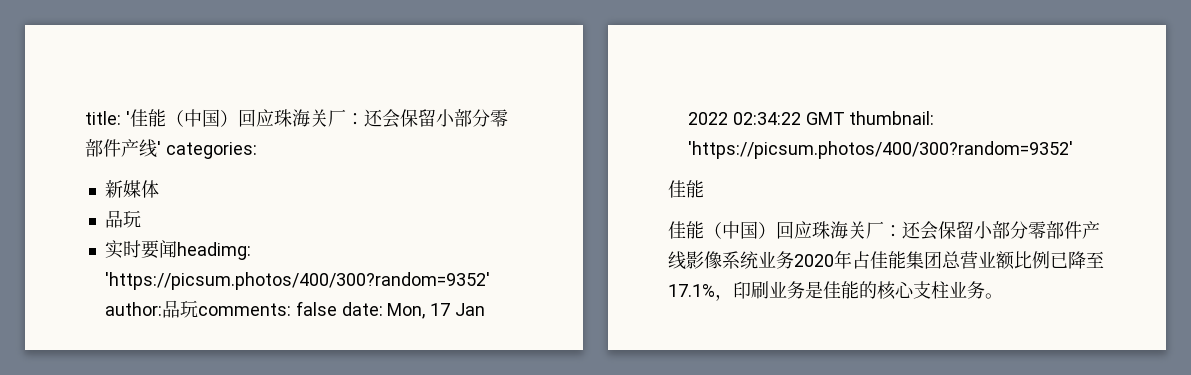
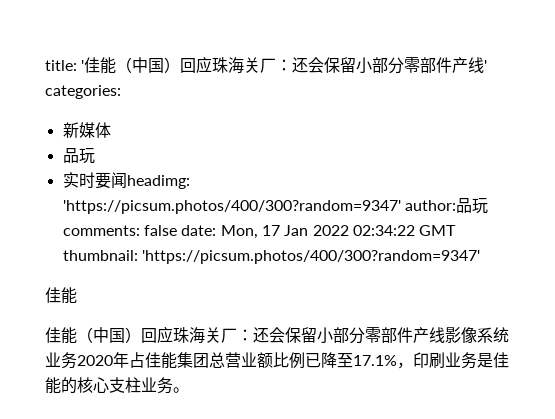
[104,272,490,290] 'https://picsum.photos/400/300?random=9352' -> [62,200,401,214] 'https://picsum.photos/400/300?random=9347'
[687,141,1073,159] 'https://picsum.photos/400/300?random=9352' -> [141,250,480,264] 'https://picsum.photos/400/300?random=9347'

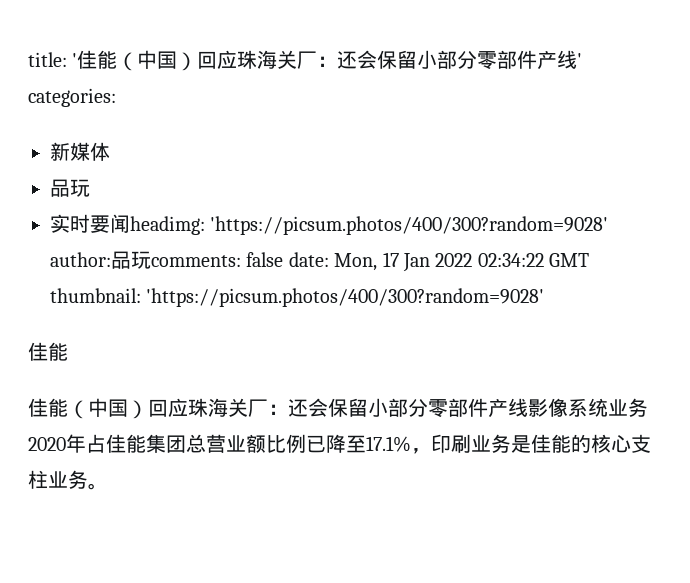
[62,200,401,214] 'https://picsum.photos/400/300?random=9347' -> [210,216,609,235] 'https://picsum.photos/400/300?random=9028'
[141,250,480,264] 'https://picsum.photos/400/300?random=9347' -> [146,288,545,307] 'https://picsum.photos/400/300?random=9028'

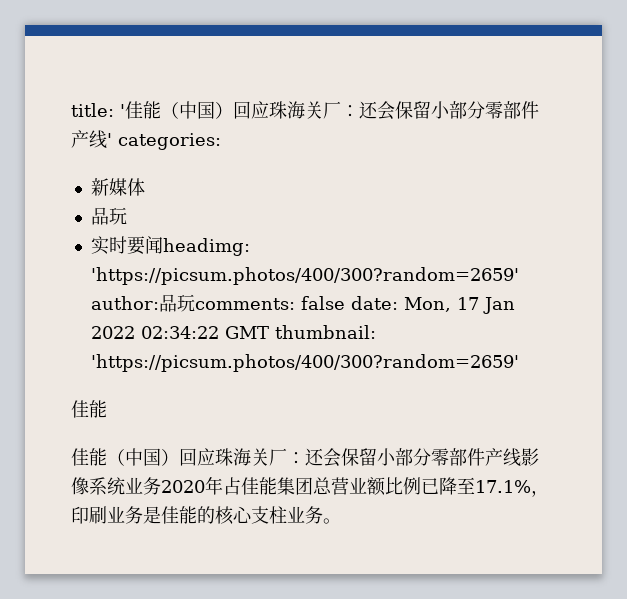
[210,216,609,235] 'https://picsum.photos/400/300?random=9028' -> [90,267,519,285] 'https://picsum.photos/400/300?random=2659'
[146,288,545,307] 'https://picsum.photos/400/300?random=9028' -> [90,354,519,372] 'https://picsum.photos/400/300?random=2659'

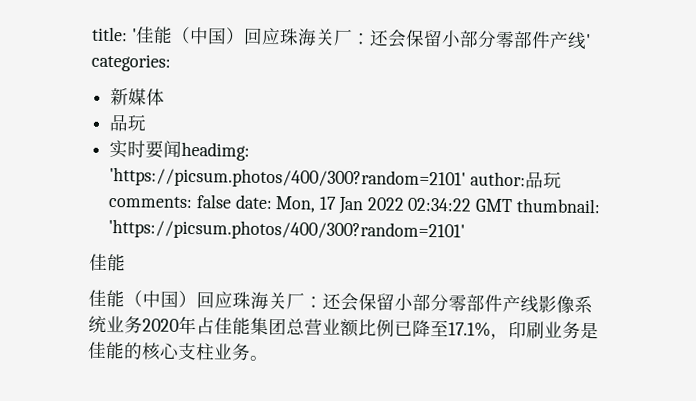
[90,267,519,285] 'https://picsum.photos/400/300?random=2659' -> [109,166,467,190] 'https://picsum.photos/400/300?random=2101'
[90,354,519,372] 'https://picsum.photos/400/300?random=2659' -> [108,218,466,242] 'https://picsum.photos/400/300?random=2101'

